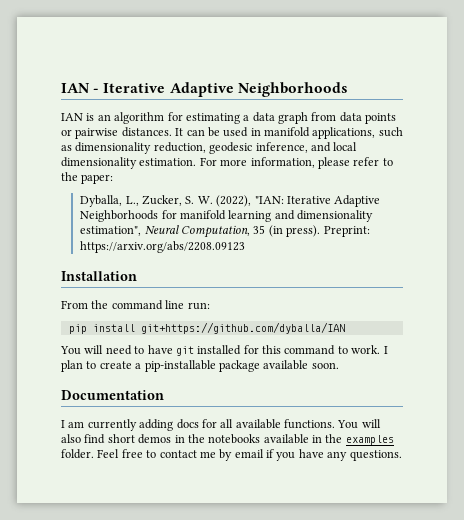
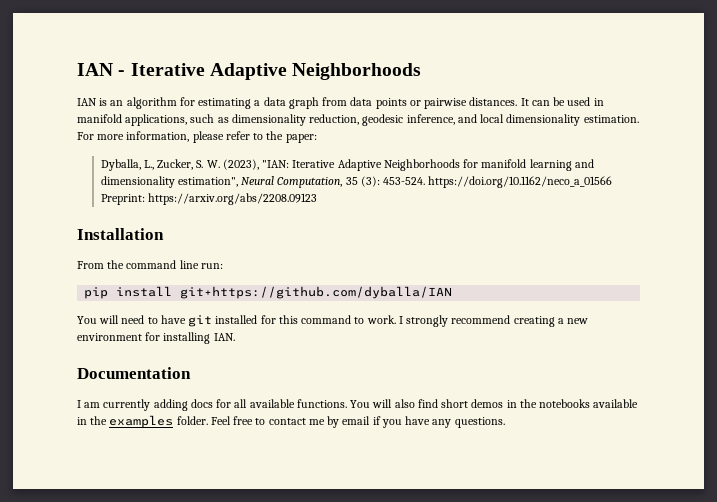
[216,195,252,207] (2022), -> [222,159,259,170] (2023),
[268,225,321,237] (in press). -> [360,176,613,188] (3): 453-524. https://doi.org/10.1162/neco_a_01566
[61,360,339,372] plan to create a pip-installable package available soon. -> [406,315,589,327] [77,332,235,344] strongly recommend creating a new environment for installing IAN.

